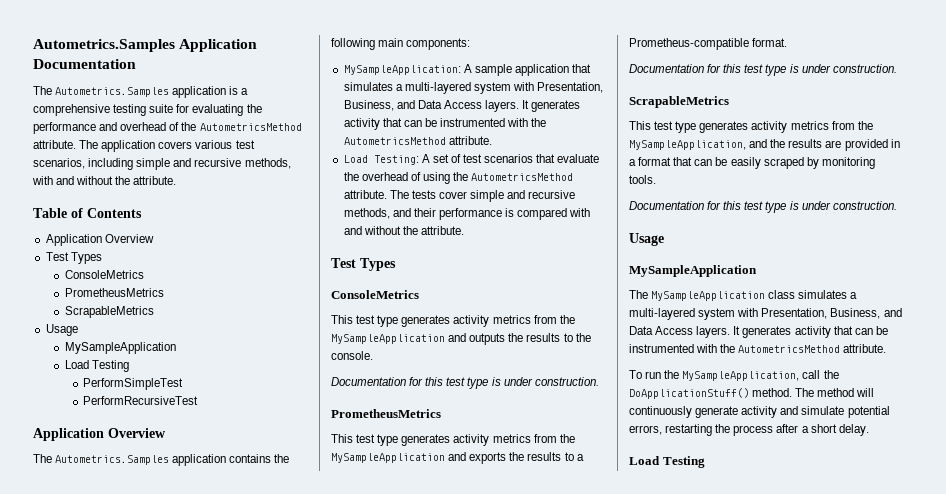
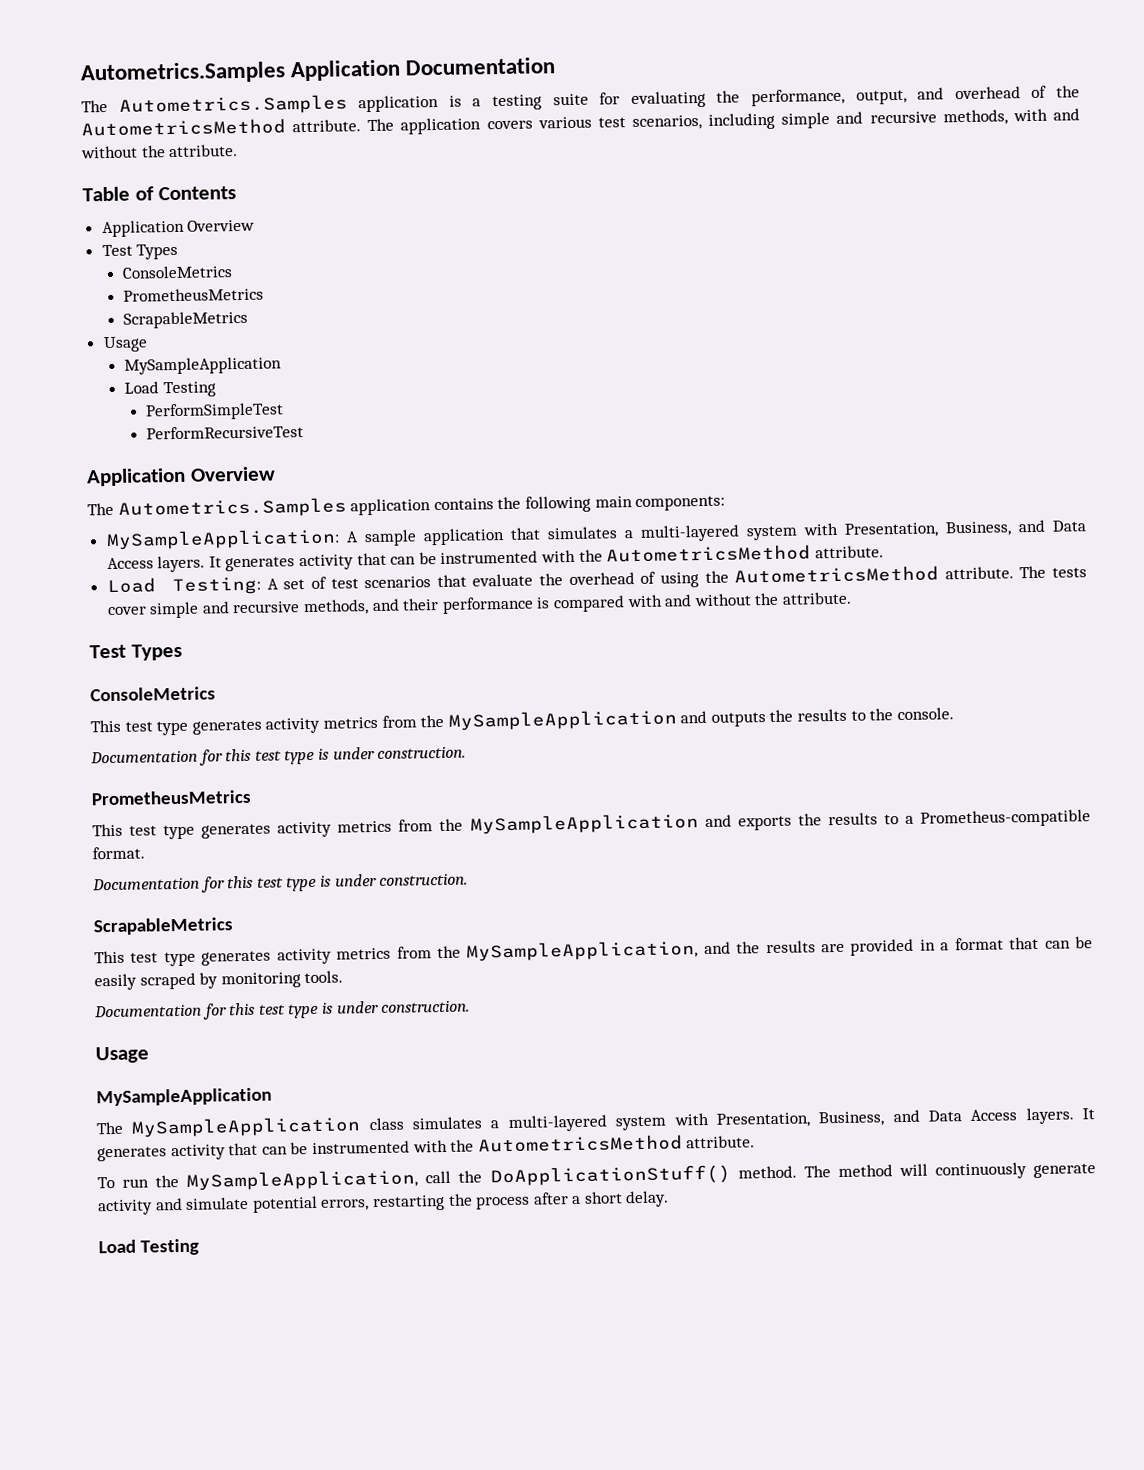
[33,104,110,116] comprehensive -> (482, 102) none
[33,122,96,134] performance -> [751,88,907,107] performance, output,

